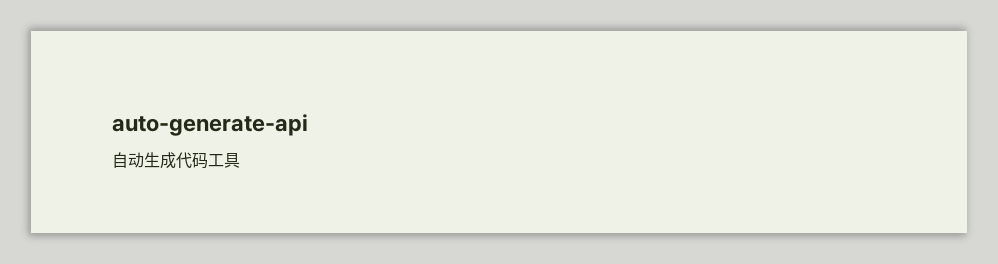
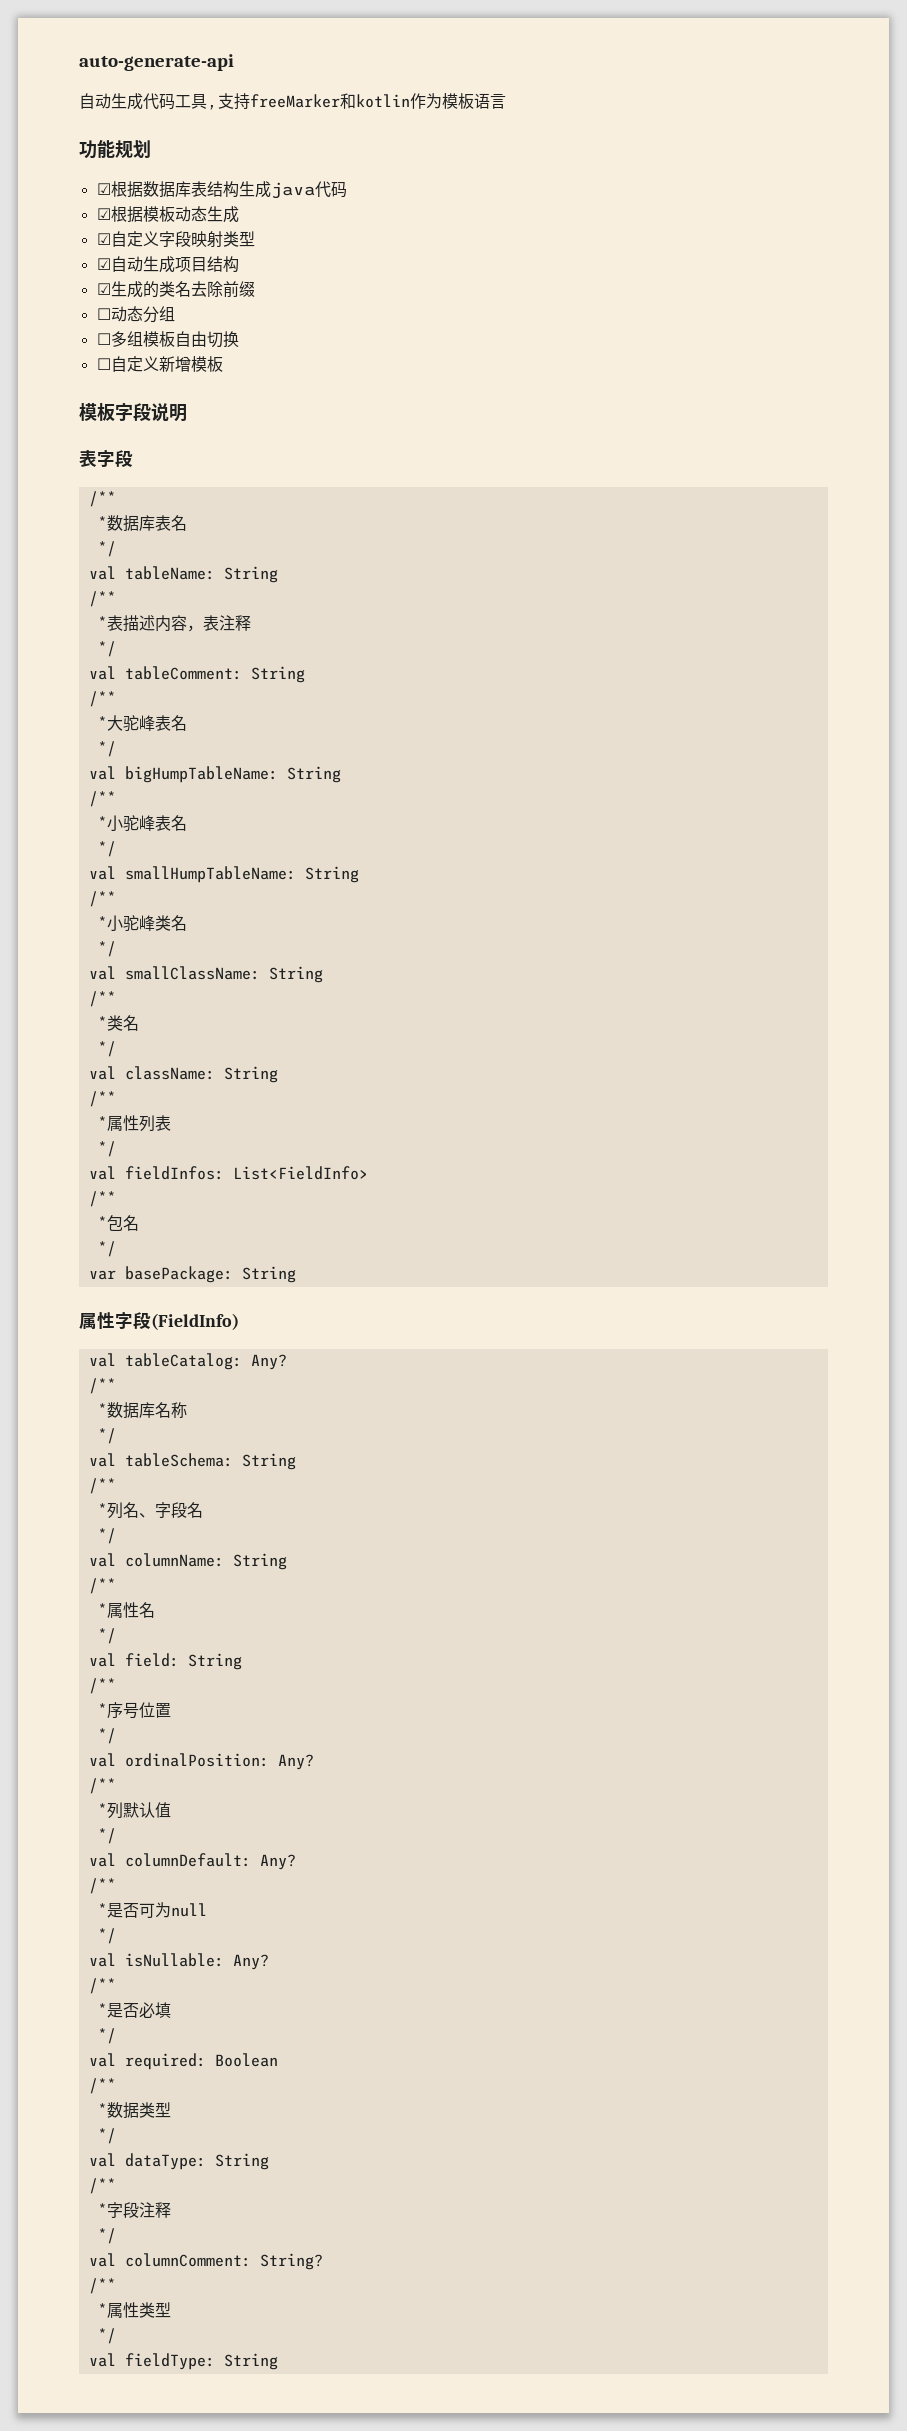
(240, 160) none -> [207,93,506,110] [79,140,151,159] [96,181,347,199] [96,206,239,223] [96,231,255,248] [96,256,239,273] [96,281,255,298] [96,306,175,323] [96,331,239,348] [96,356,223,372] [79,403,187,422] [79,450,133,467] [88,491,116,507] [97,515,187,532] [97,541,116,557] [88,566,278,583] [88,591,116,607] [97,615,251,632] [97,641,116,657] [88,666,305,683] [88,691,116,707] [97,715,187,731] [97,741,116,757] [88,766,341,783] [88,791,116,807] [97,815,187,832] [97,841,116,857] [88,866,359,883] [88,891,116,907] [97,915,187,932] [97,941,116,957] [88,966,323,983] [88,991,116,1007] [97,1015,139,1031] [97,1041,116,1057] [88,1066,278,1083] [88,1091,116,1107] [97,1115,171,1132] [97,1141,116,1157] [88,1166,368,1180] [88,1191,116,1207] [97,1215,139,1231] [97,1241,116,1257] [88,1266,296,1283] [79,1312,239,1330] [88,1353,287,1370] [88,1378,116,1394] [97,1402,187,1419] [97,1428,116,1444] [88,1453,296,1470] [88,1478,116,1494] [97,1502,203,1519] [97,1528,116,1544] [88,1553,287,1570] [88,1578,116,1594] [97,1602,155,1618] [97,1628,116,1644] [88,1653,242,1670] [88,1678,116,1694] [97,1702,171,1719] [97,1728,116,1744] [88,1753,314,1770] [88,1778,116,1794] [97,1802,171,1819] [97,1828,116,1844] [88,1853,296,1870] [88,1878,116,1894] [97,1902,207,1918] [97,1928,116,1944] [88,1953,269,1970] [88,1978,116,1994] [97,2002,171,2018] [97,2028,116,2044] [88,2053,278,2070] [88,2078,116,2094] [97,2102,171,2119] [97,2128,116,2144] [88,2153,269,2170] [88,2178,116,2194] [97,2202,171,2218] [97,2228,116,2244] [88,2253,323,2270] [88,2278,116,2294] [97,2302,171,2318] [97,2328,116,2344] [88,2353,278,2370] ,支持freeMarker和kotlin作为模板语言 // 功能规划 // ☑根据数据库表结构生成java代码 // ☑根据模板动态生成 // ☑自定义字段映射类型 // ☑自动生成项目结构 // ☑生成的类名去除前缀 // ☐动态分组 // ☐多组模板自由切换 // ☐自定义新增模板 // 模板字段说明 // 表字段 // /** // *数据库表名 // */ // val tableName: String // /** // *表描述内容，表注释 // */ // val tableComment: String // /** // *大驼峰表名 // */ // val bigHumpTableName: String // /** // *小驼峰表名 // */ // val smallHumpTableName: String // /** // *小驼峰类名 // */ // val smallClassName: String // /** // *类名 // */ // val className: String // /** // *属性列表 // */ // val fieldInfos: List<FieldInfo> // /** // *包名 // */ // var basePackage: String // 属性字段(FieldInfo) // val tableCatalog: Any? // /** // *数据库名称 // */ // val tableSchema: String // /** // *列名、字段名 // */ // val columnName: String // /** // *属性名 // */ // val field: String // /** // *序号位置 // */ // val ordinalPosition: Any? // /** // *列默认值 // */ // val columnDefault: Any? // /** // *是否可为null // */ // val isNullable: Any? // /** // *是否必填 // */ // val required: Boolean // /** // *数据类型 // */ // val dataType: String // /** // *字段注释 // */ // val columnComment: String? // /** // *属性类型 // */ // val fieldType: String

